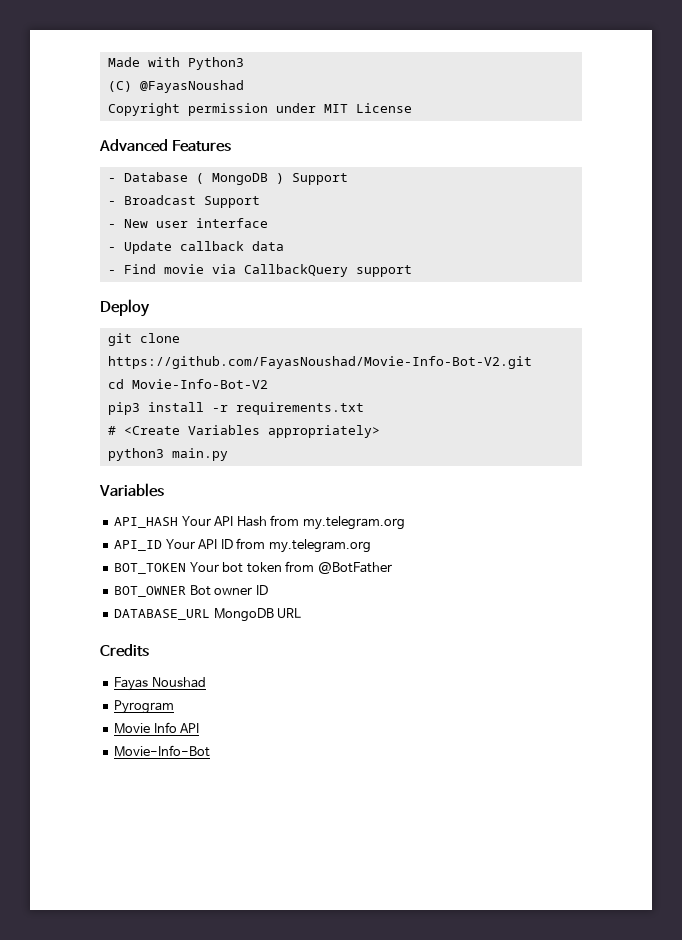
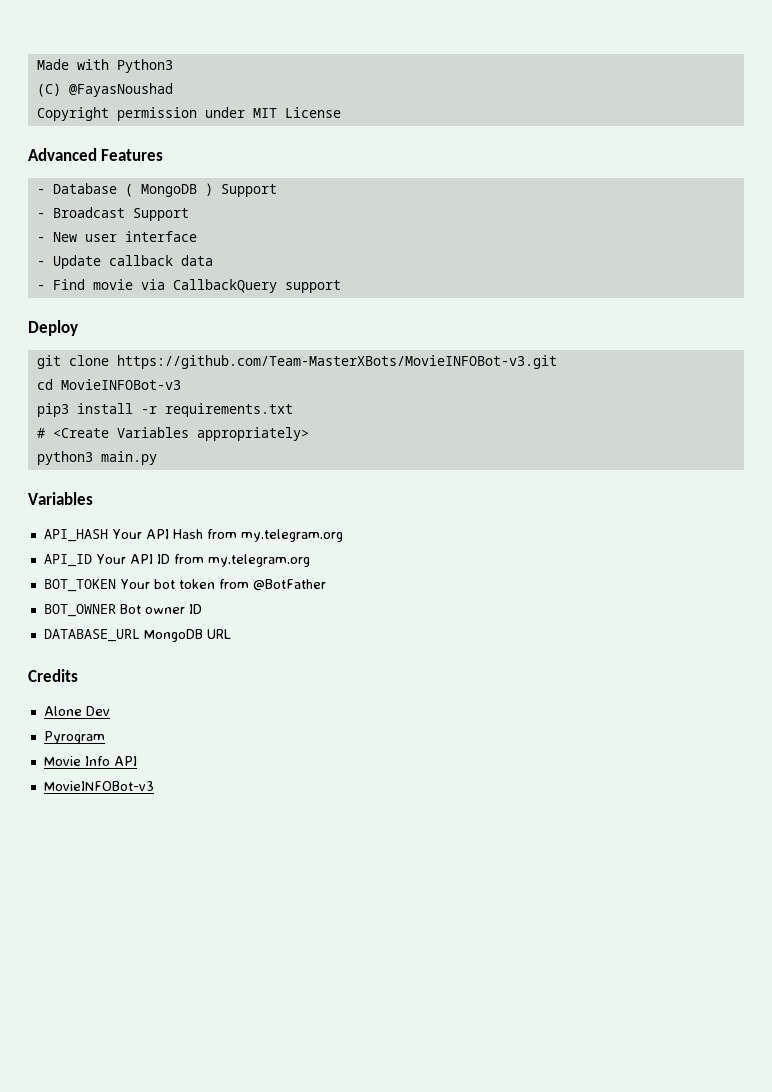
[107,356,532,369] https://github.com/FayasNoushad/Movie-Info-Bot-V2.git -> [116,355,557,369] https://github.com/Team-MasterXBots/MovieINFOBot-v3.git
[131,379,268,389] Movie-Info-Bot-V2 -> [60,379,181,390] MovieINFOBot-v3
[114,677,206,691] Fayas Noushad -> [43,706,110,716] Alone Dev
[114,745,211,757] Movie-Info-Bot -> [43,781,154,791] MovieINFOBot-v3

